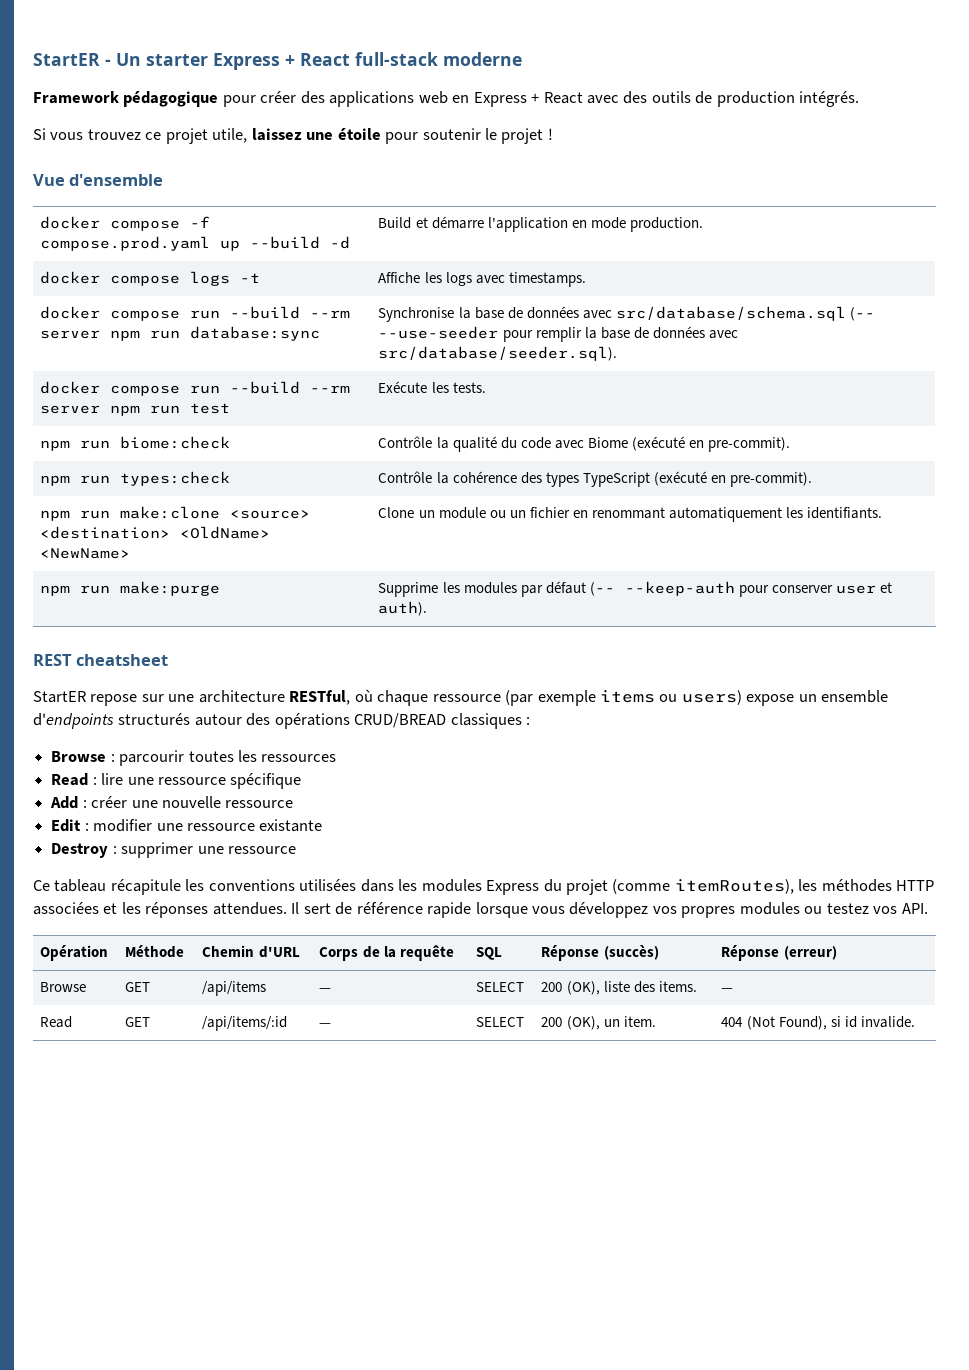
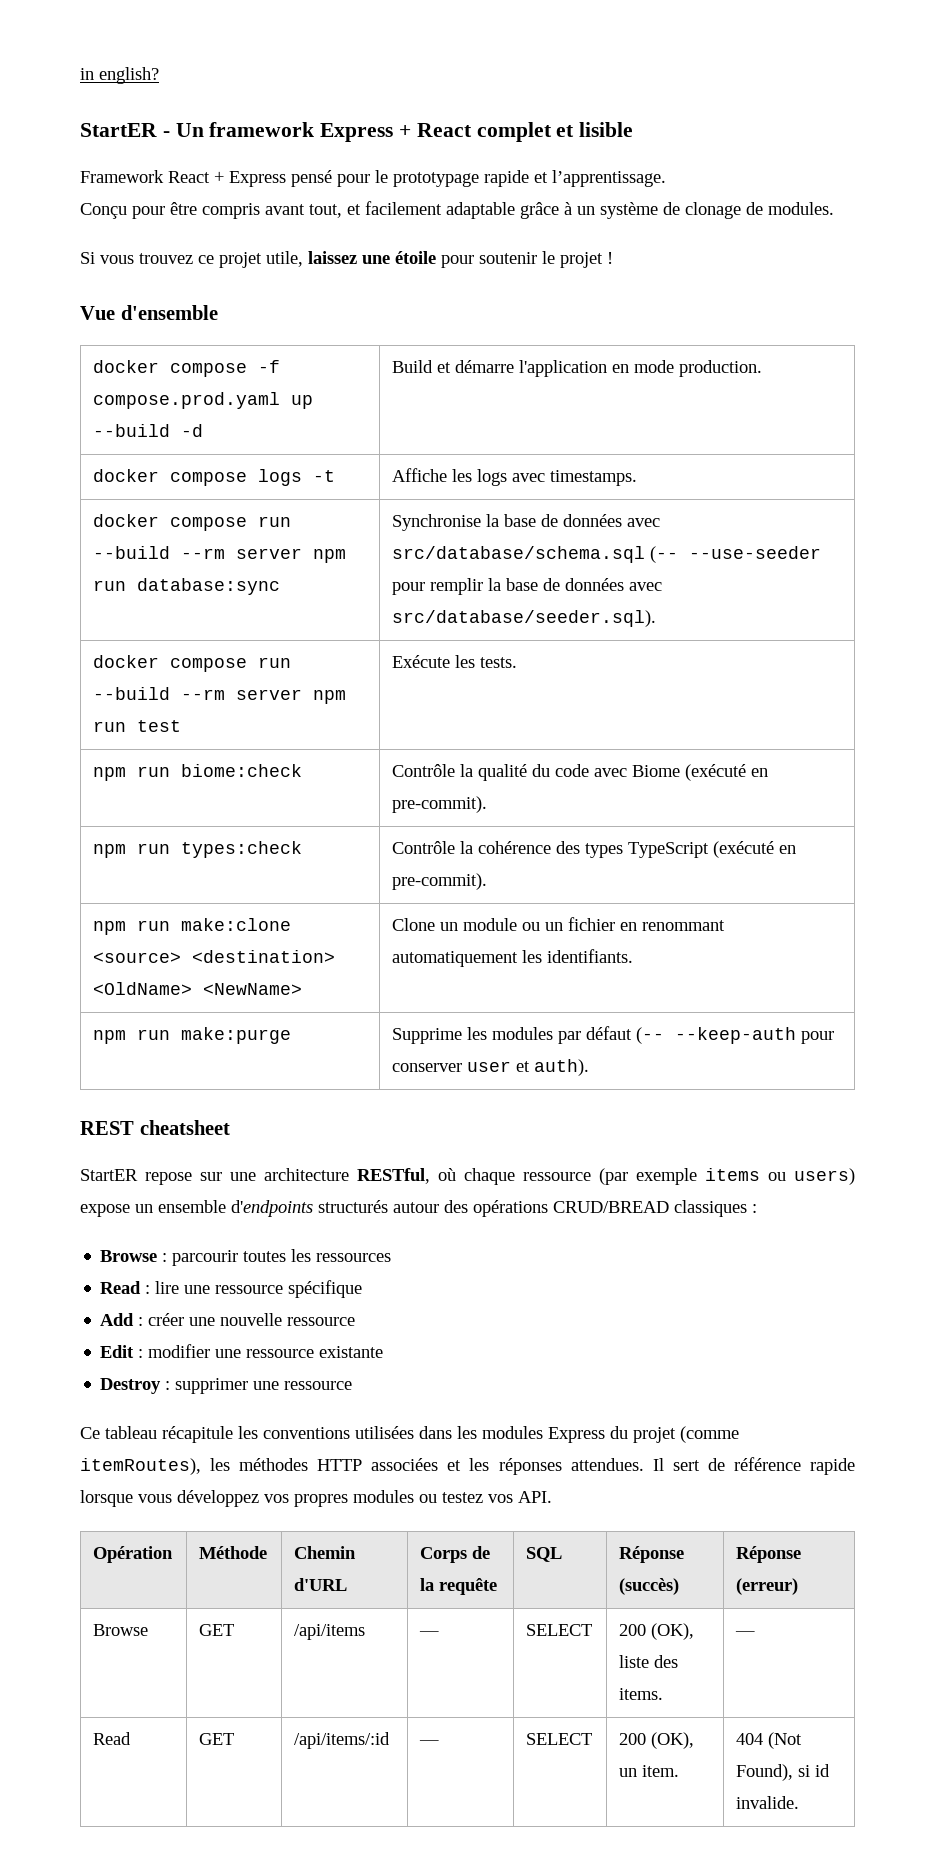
(33, 59) none -> [80,67,159,84] in english? //
[146,52,522,70] [33,91,860,107] starter Express + React full-stack moderne // Framework pédagogique pour créer des applications web en Express + React avec des outils de production intégrés. -> [209,122,634,142] [80,170,666,187] [80,201,834,219] framework Express + React complet et lisible // Framework React + Express pensé pour le prototypage rapide et l’apprentissage. // Conçu pour être compris avant tout, et facilement adaptable grâce à un système de clonage de modules.

